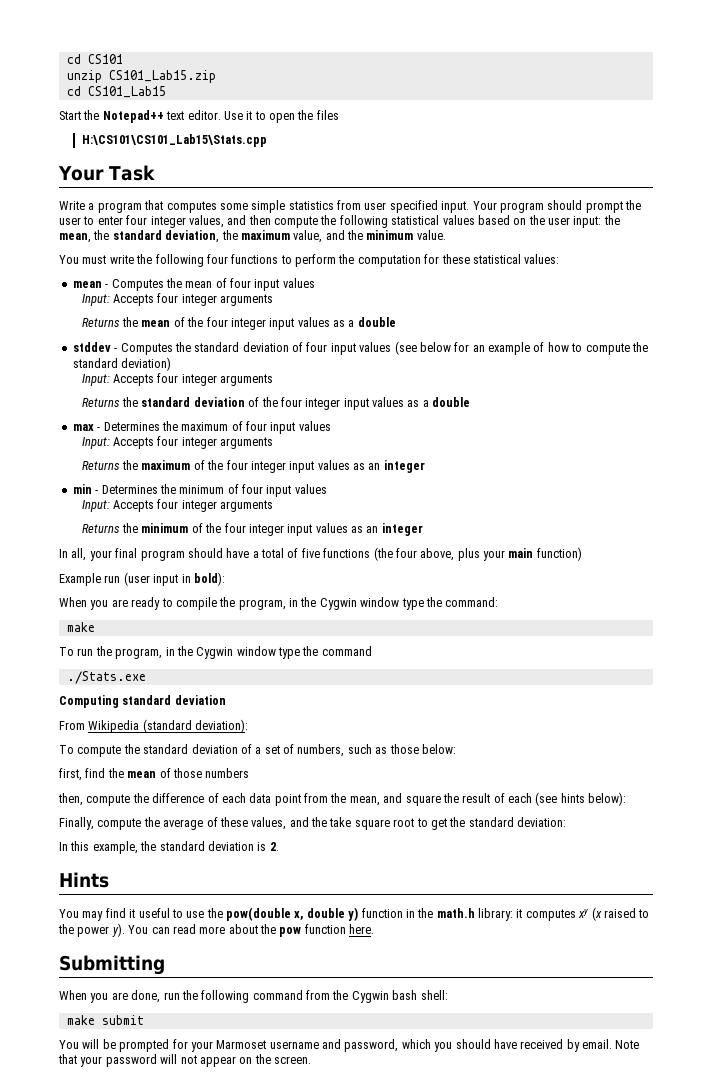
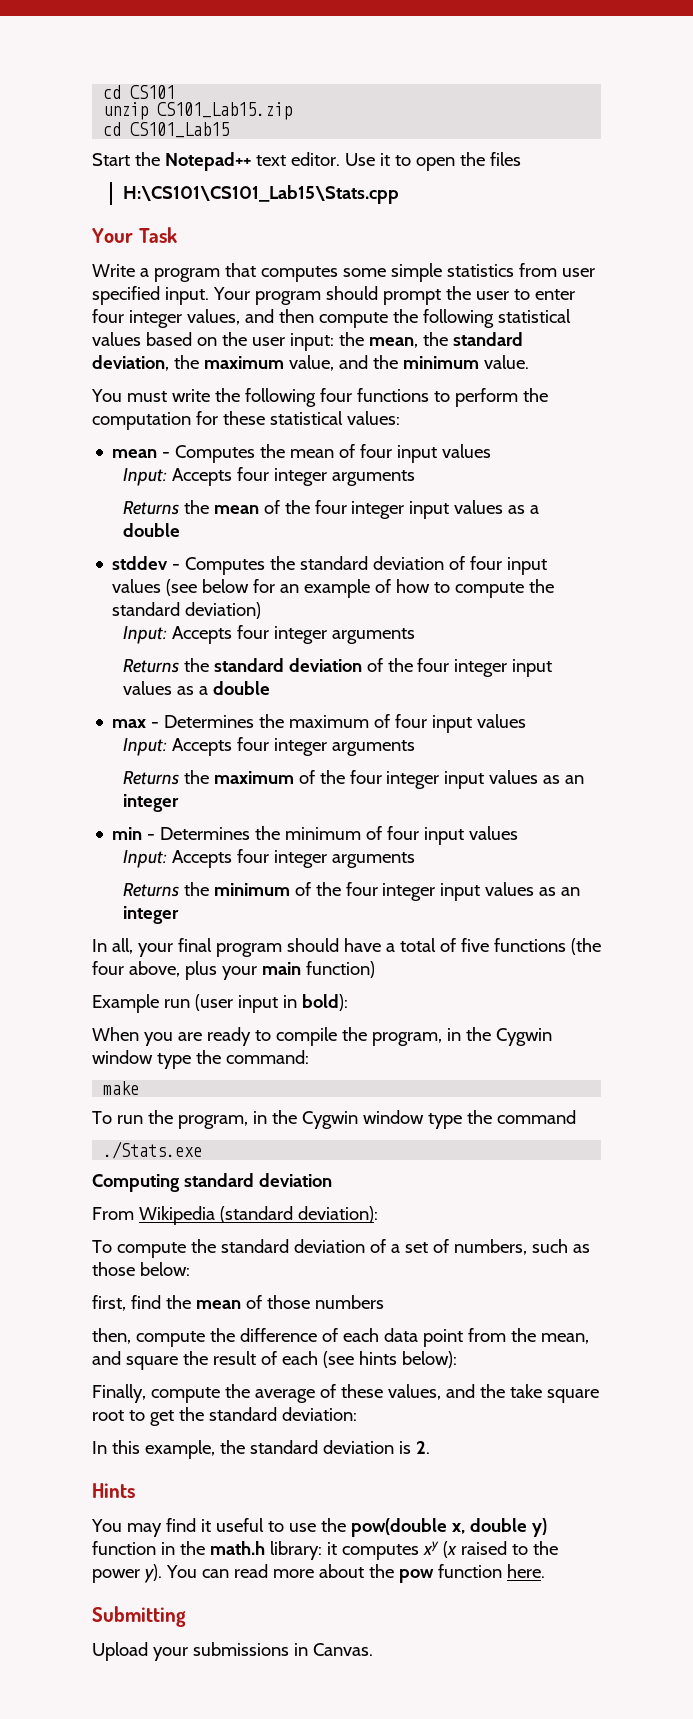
[59,990,448,1003] [66,1015,144,1025] [59,1039,640,1052] [58,1054,311,1067] When you are done, run the following command from the Cygwin bash shell: // make submit // You will be prompted for your Marmoset username and password, which you should have received by email. Note that your password will not appear on the screen. -> [92,1642,373,1661] Upload your submissions in Canvas.

